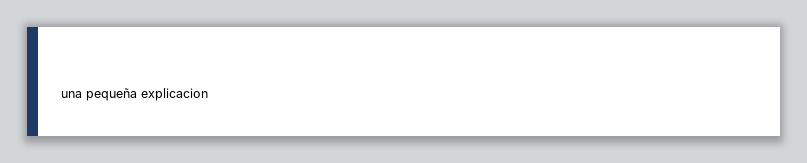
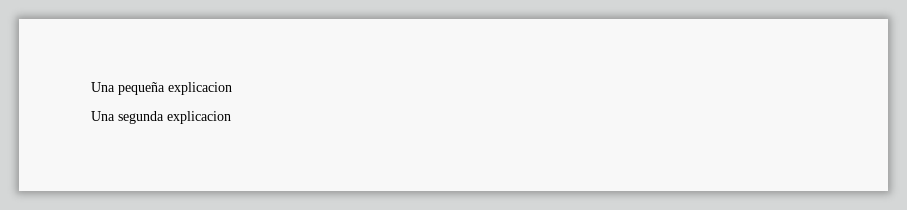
[61,91,82,98] una -> [91,82,115,92] Una
(208, 94) none -> [91,111,231,124] // Una segunda explicacion

